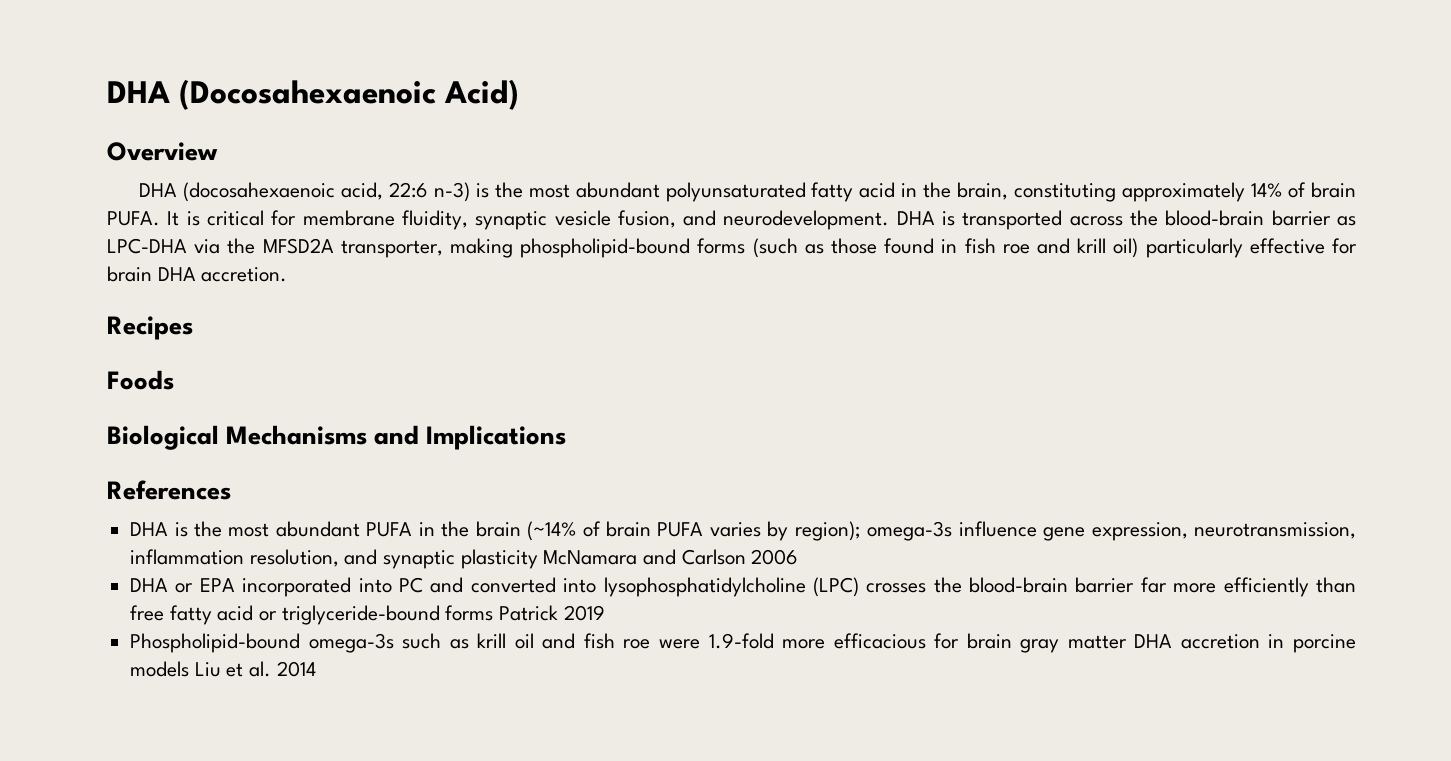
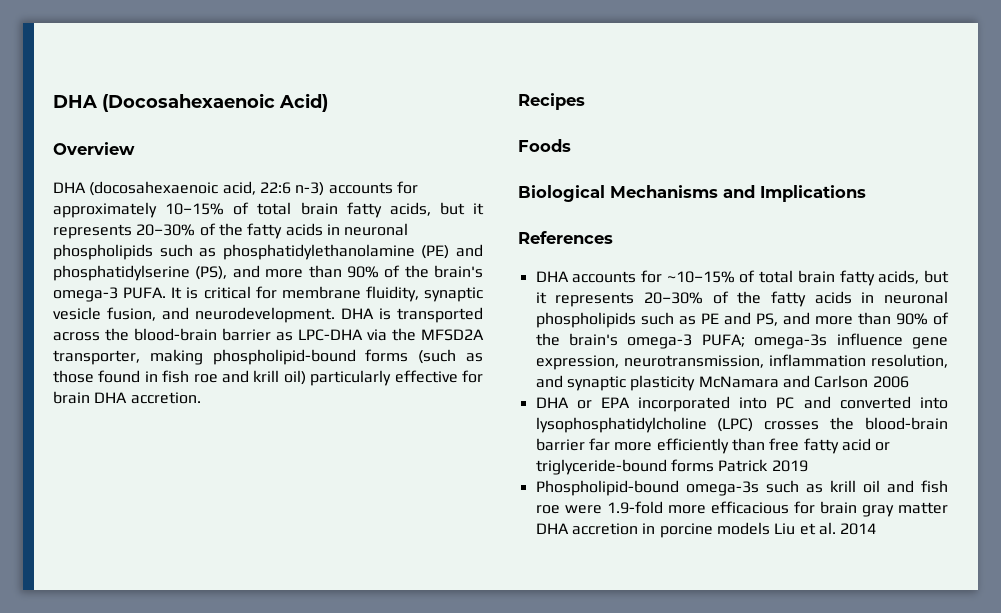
[475,182,1356,202] is the most abundant polyunsaturated fatty acid in the brain, constituting approximately 14% of brain -> [328,181,418,194] [53,202,484,218] [53,223,409,239] [53,244,483,260] [53,265,483,281] [53,287,118,302] accounts for approximately 10–15% of total brain fatty acids, but it represents 20–30% of the fatty acids in neuronal phospholipids such as phosphatidylethanolamine (PE) and phosphatidylserine (PS), and more than 90% of the brain's omega-3
[174,521,861,541] is the most abundant PUFA in the brain (~14% of brain PUFA varies by region); -> [572,270,949,286] [535,291,948,307] [535,312,949,328] [535,333,745,349] accounts for ~10–15% of total brain fatty acids, but it represents 20–30% of the fatty acids in neuronal phospholipids such as PE and PS, and more than 90% of the brain's omega-3 PUFA;

